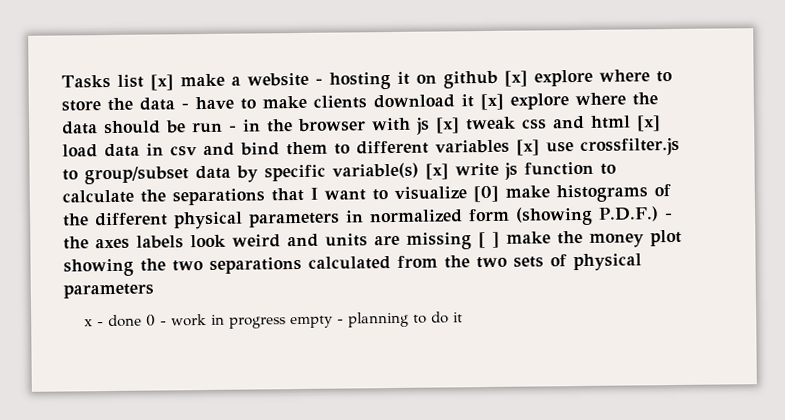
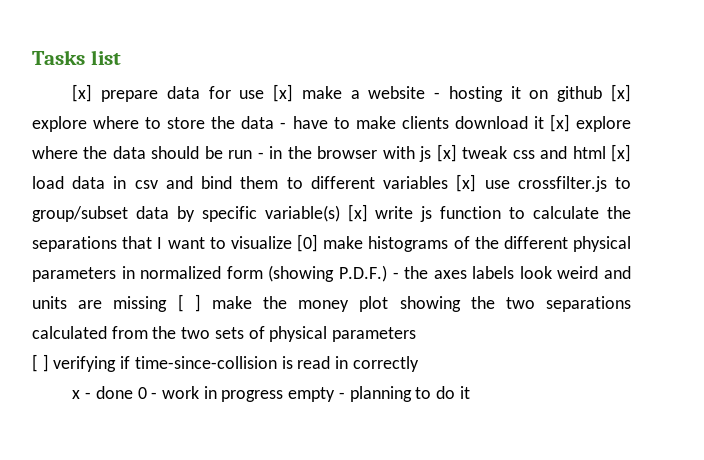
(144, 81) none -> [72,84,265,102] // [x] prepare data for use
(154, 291) none -> [32,354,419,372] // [ ] verifying if time-since-collision is read in correctly

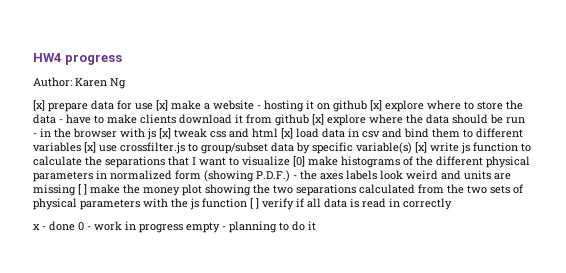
[32,50,121,65] Tasks list -> [33,53,122,65] [33,77,126,89] HW4 progress // Author: Karen Ng
(544, 122) none -> [246,114,309,126] from github
[32,354,277,372] // [ ] verifying if time-since-collision -> [143,198,347,210] with the js function [ ] verify if all data

